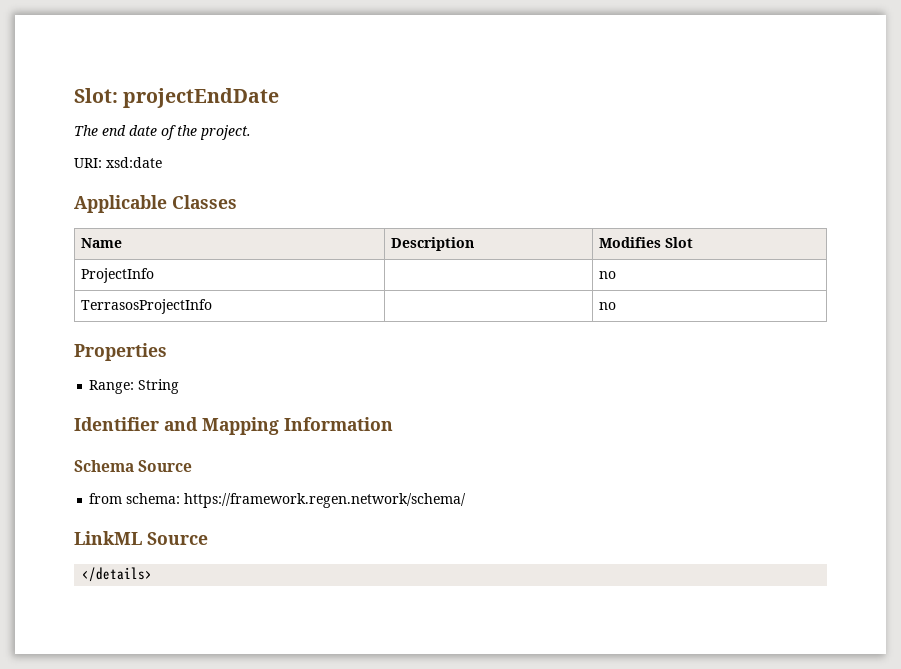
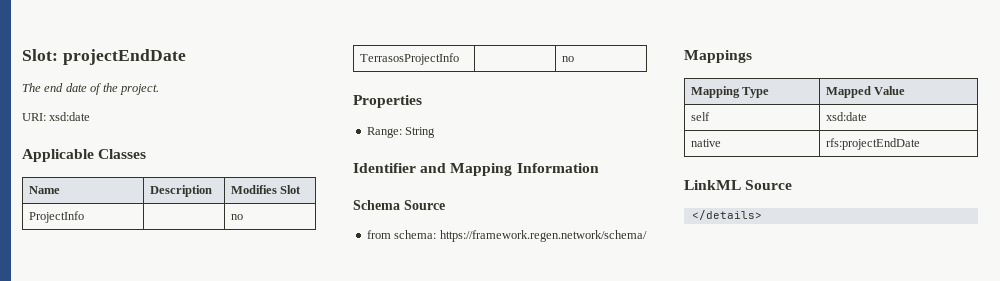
(467, 500) none -> [684,50,752,63] [690,86,769,98] [825,86,905,98] [690,112,710,121] [825,112,867,121] [690,139,721,147] [825,138,920,150] // Mappings // Mapping Type | Mapped Value // self | xsd:date // native | rfs:projectEndDate

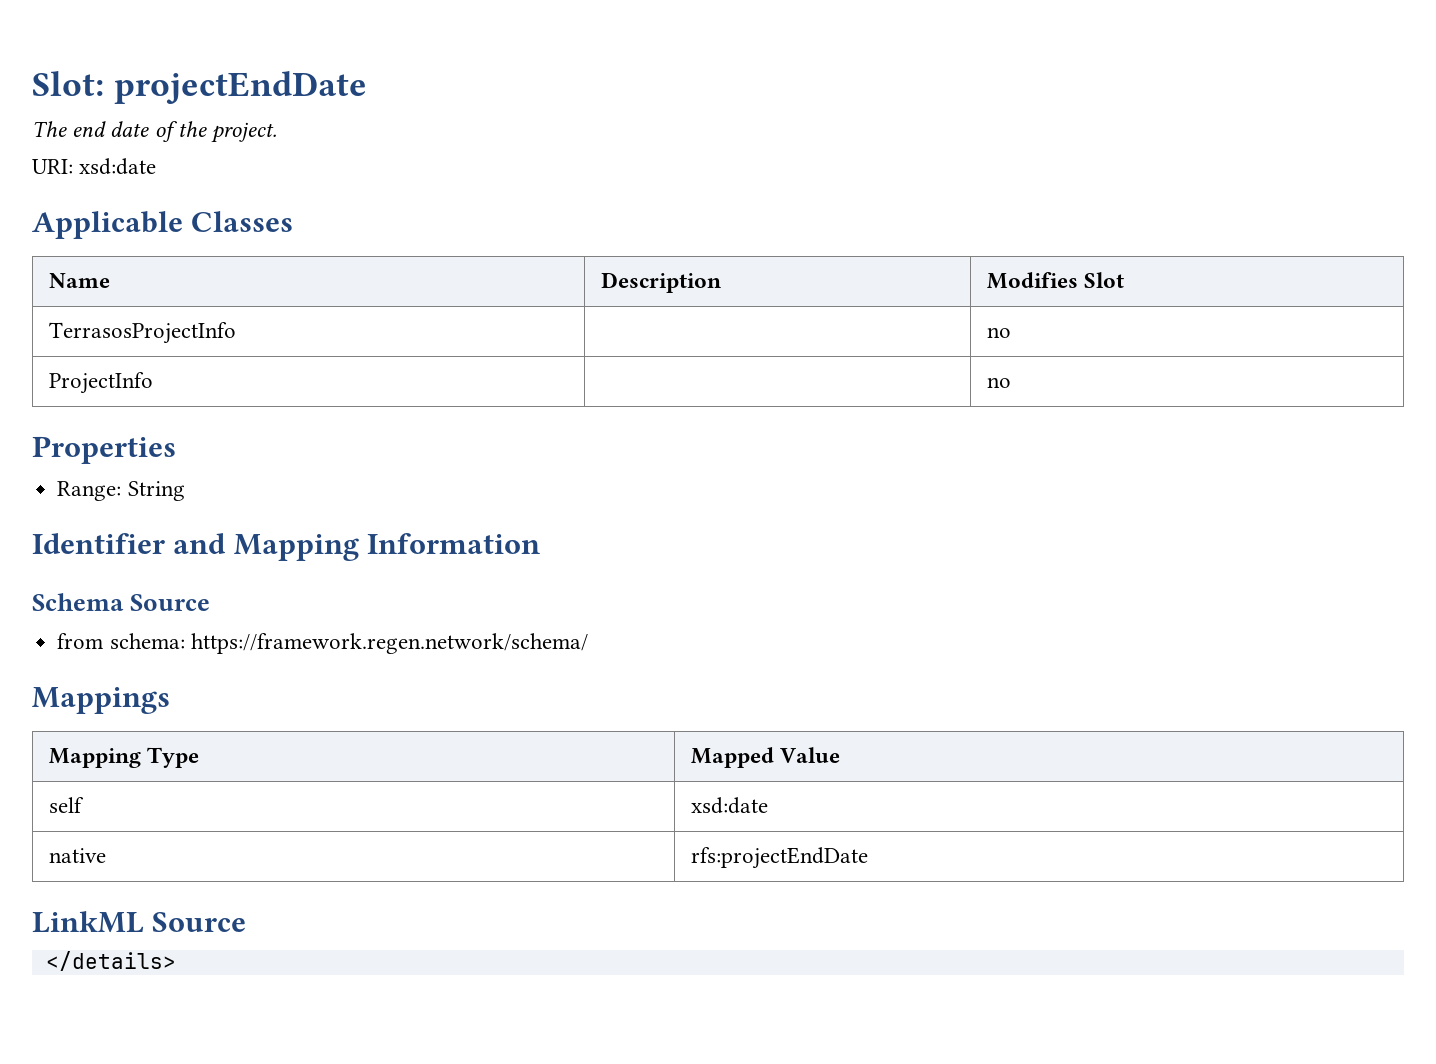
[28,211,84,223] [230,214,243,220] [359,53,459,65] ProjectInfo | | no // TerrasosProjectInfo -> [48,322,236,344] [986,327,1011,338] [48,372,153,394] TerrasosProjectInfo | | no // ProjectInfo

